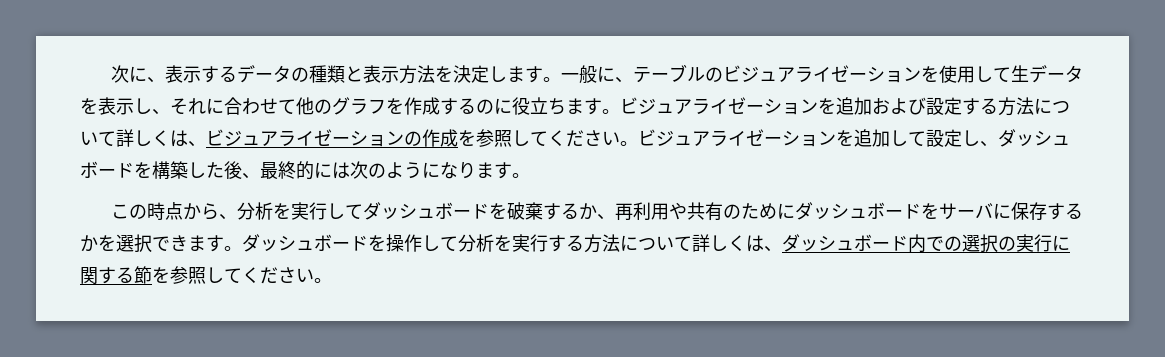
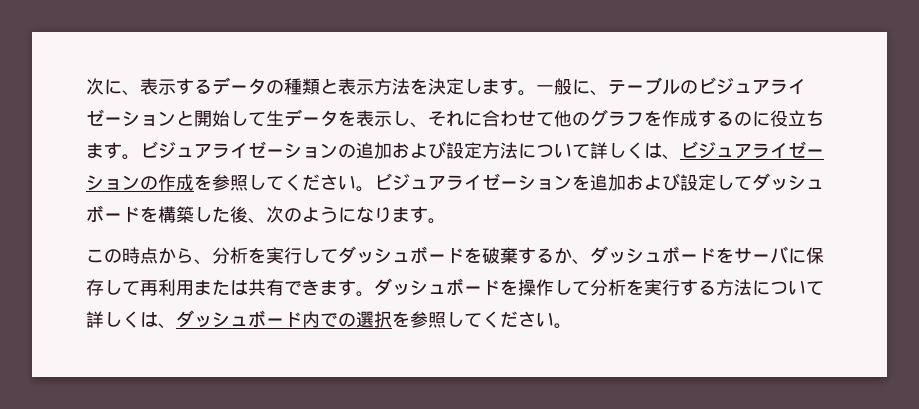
[921,65,976,83] を使用 -> [176,110,230,127] と開始
[818,97,998,115] を追加および設定する -> [338,141,482,159] の追加および設定
[890,129,998,147] して設定し、 -> [626,173,752,191] および設定して
[260,161,350,180] 最終的には -> (266, 221) none
[615,202,796,221] 再利用や共有のために -> (590, 262) none
[1047,203,1084,220] [80,234,152,253] するかを選択 -> [104,279,284,296] して再利用または共有
[998,234,1070,252] [80,266,152,284] の実行に関する節 -> (392, 319) none

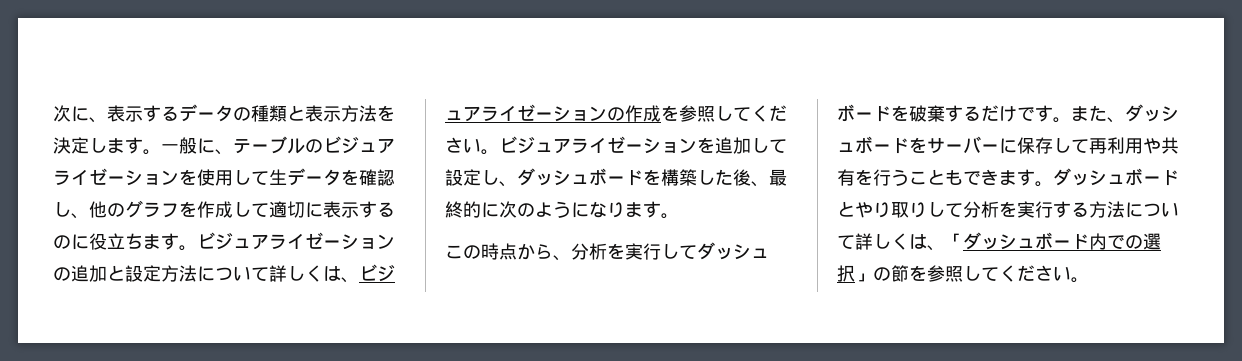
[176,110,230,127] と開始 -> [179,169,233,186] を使用
[356,110,554,128] 表示し、それに合わせて -> [359,169,395,186] [53,202,89,219] 確認し、
(698, 118) none -> [233,201,359,218] して適切に表示
[392,141,446,159] および -> [107,265,125,281] と
[626,173,752,191] および設定して -> [751,138,787,153] [445,169,517,187] して設定し、
(266, 221) none -> [769,169,787,186] [445,201,499,218] 最終的に
[554,247,572,264] か -> [981,105,1107,123] だけです。また
(788, 255) none -> [981,144,999,152] ー
[194,279,284,296] または共有 -> [1143,137,1179,154] [837,169,963,186] や共有を行うことも
[500,279,554,296] を操作 -> [837,201,927,218] とやり取り
(176, 326) none -> [945,233,963,248] 「
(392, 319) none -> [855,265,909,282] 」の節

